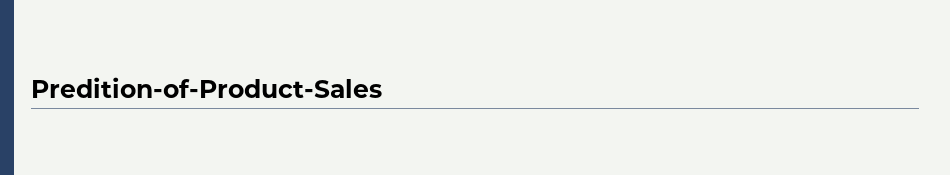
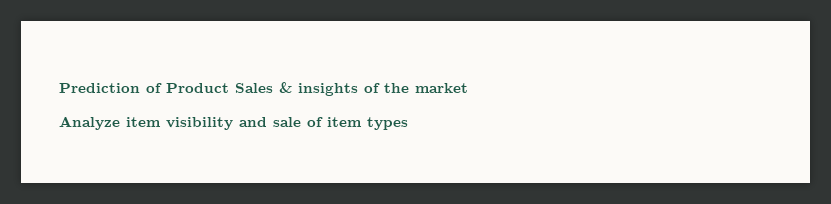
[31,77,382,98] Predition-of-Product-Sales -> [59,82,468,96] [59,116,408,130] Prediction of Product Sales & insights of the market // Analyze item visibility and sale of item types

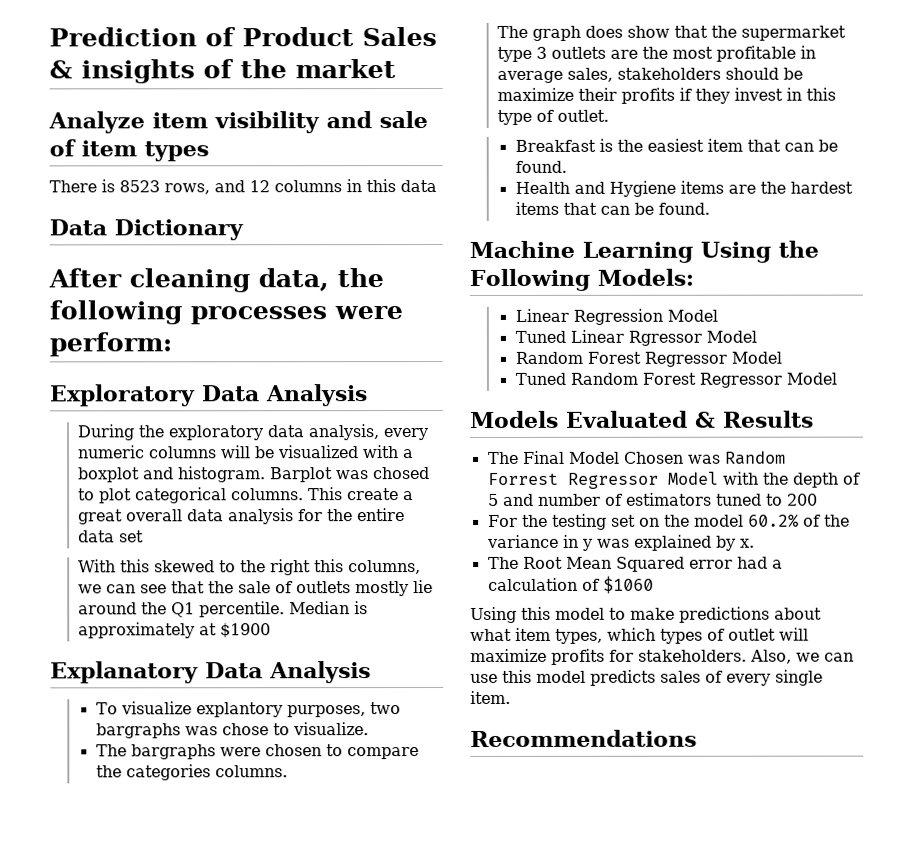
(408, 123) none -> [49,179,437,195] [49,219,244,241] [48,268,384,293] [49,300,403,325] [49,332,172,357] [49,384,367,407] [77,424,429,441] [77,445,414,459] [77,466,430,483] [77,487,414,504] [77,508,405,525] [77,530,144,543] [77,559,421,576] [77,580,433,597] [77,601,368,618] [77,622,271,639] [50,661,371,684] [95,701,401,718] [95,722,369,739] [95,744,419,760] [95,764,288,781] [496,25,846,41] [496,45,816,62] [496,67,803,83] [496,87,836,104] [496,109,609,125] [514,138,838,152] [514,160,567,173] [514,180,853,197] [514,201,710,215] [469,240,819,263] [469,268,694,291] [514,308,718,325] [514,329,757,346] [514,351,782,367] [514,372,837,388] [469,410,814,428] [487,450,786,465] [487,471,861,489] [487,492,818,506] [487,513,850,530] [486,534,755,551] [487,556,783,572] [487,575,654,594] [470,606,822,623] [470,627,809,644] [470,648,854,665] [470,669,823,686] [470,690,511,704] [470,729,697,747] // There is 8523 rows, and 12 columns in this data // Data Dictionary // After cleaning data, the following processes were perform: // Exploratory Data Analysis // During the exploratory data analysis, every numeric columns will be visualized with a boxplot and histogram. Barplot was chosed to plot categorical columns. This create a great overall data analysis for the entire data set // With this skewed to the right this columns, we can see that the sale of outlets mostly lie around the Q1 percentile. Median is approximately at $1900 // Explanatory Data Analysis // To visualize explantory purposes, two bargraphs was chose to visualize. // The bargraphs were chosen to compare the categories columns. // The graph does show that the supermarket type 3 outlets are the most profitable in average sales, stakeholders should be maximize their profits if they invest in this type of outlet. // Breakfast is the easiest item that can be found. // Health and Hygiene items are the hardest items that can be found. // Machine Learning Using the Following Models: // Linear Regression Model // Tuned Linear Rgressor Model // Random Forest Regressor Model // Tuned Random Forest Regressor Model // Models Evaluated & Results // The Final Model Chosen was Random Forrest Regressor Model with the depth of 5 and number of estimators tuned to 200 // For the testing set on the model 60.2% of the variance in y was explained by x. // The Root Mean Squared error had a calculation of $1060 // Using this model to make predictions about what item types, which types of outlet will maximize profits for stakeholders. Also, we can use this model predicts sales of every single item. // Recommendations

